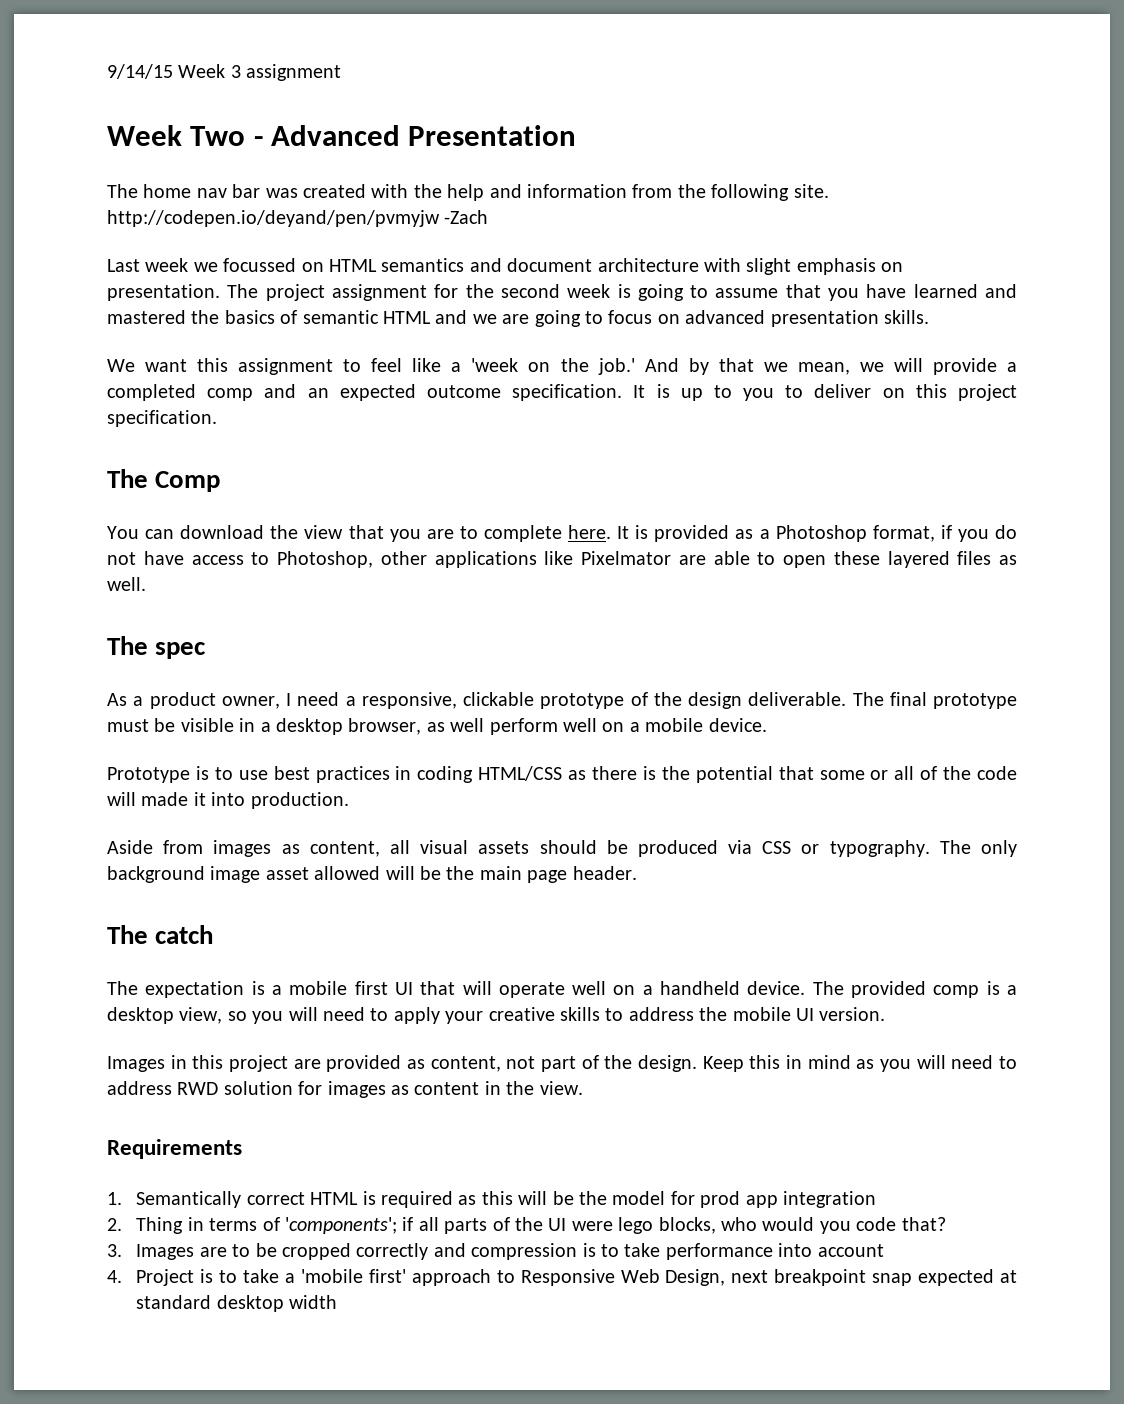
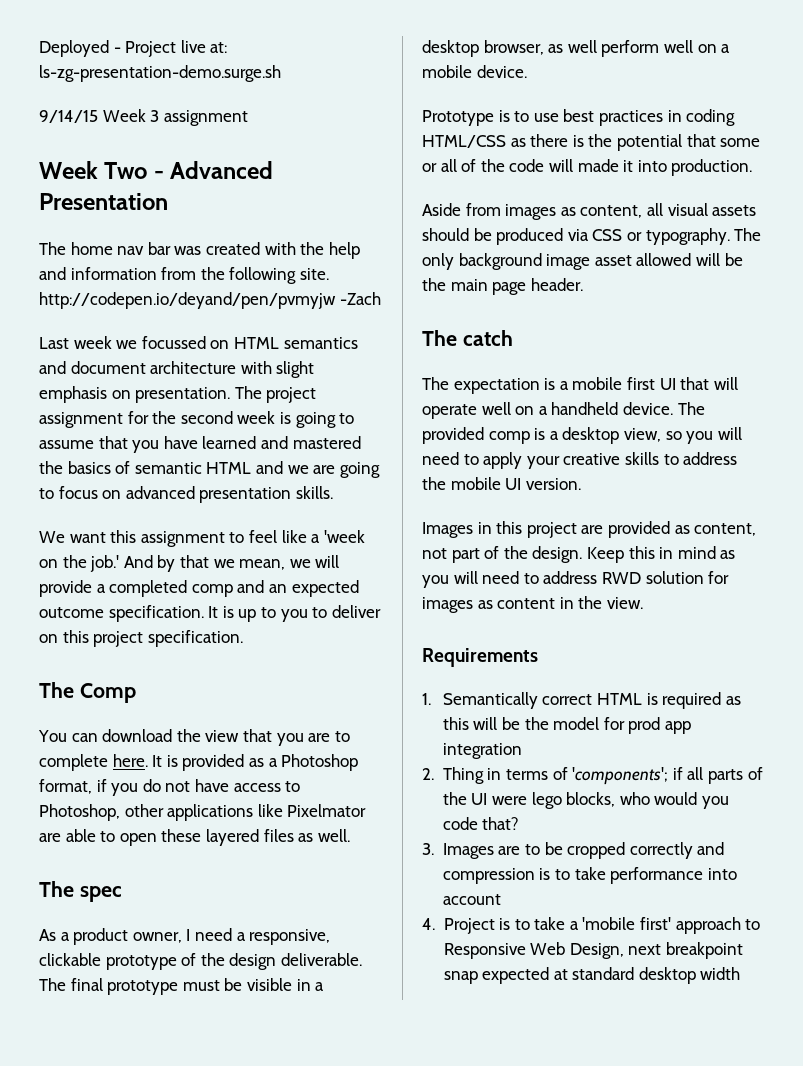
(107, 71) none -> [39,40,228,57] [39,65,281,82] Deployed - Project live at: ls-zg-presentation-demo.surge.sh //

